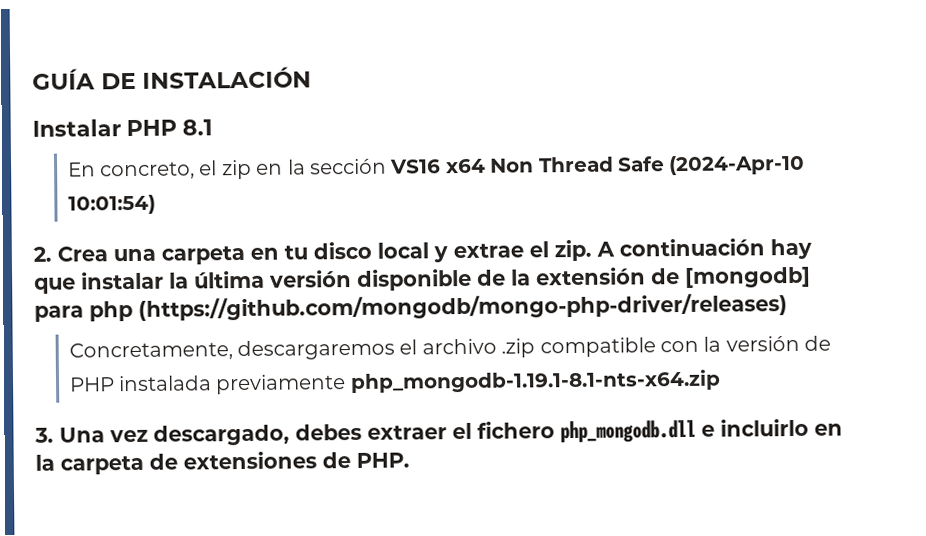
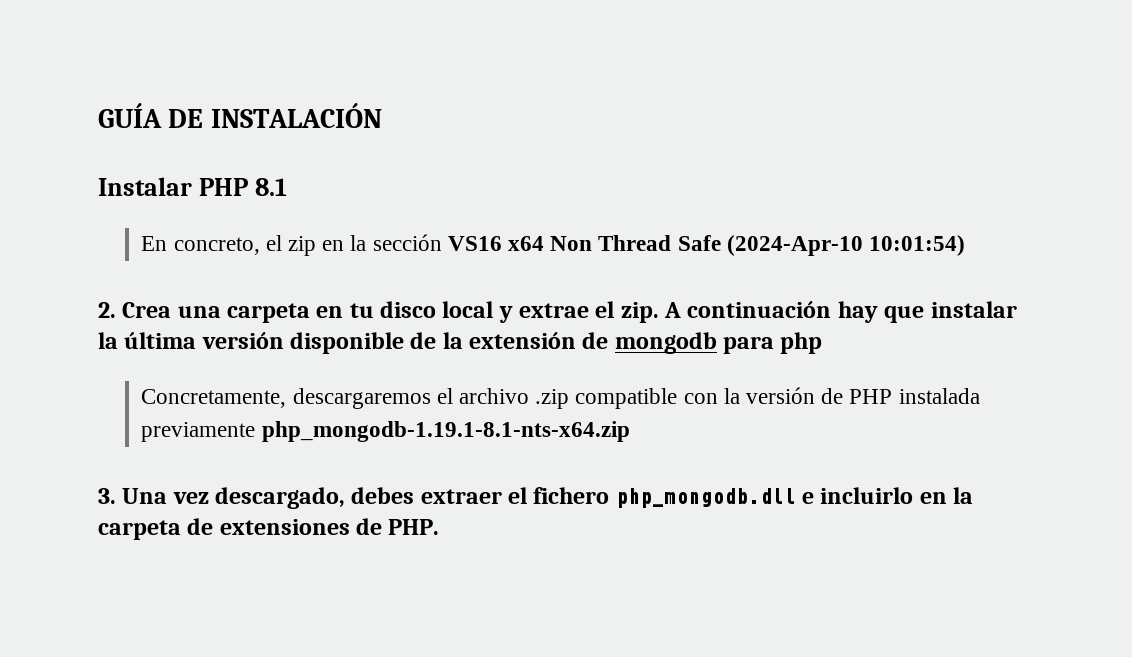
[685,266,811,288] [mongodb] -> [614,332,717,354] mongodb
[138,293,788,321] (https://github.com/mongodb/mongo-php-driver/releases) -> (823, 343) none

